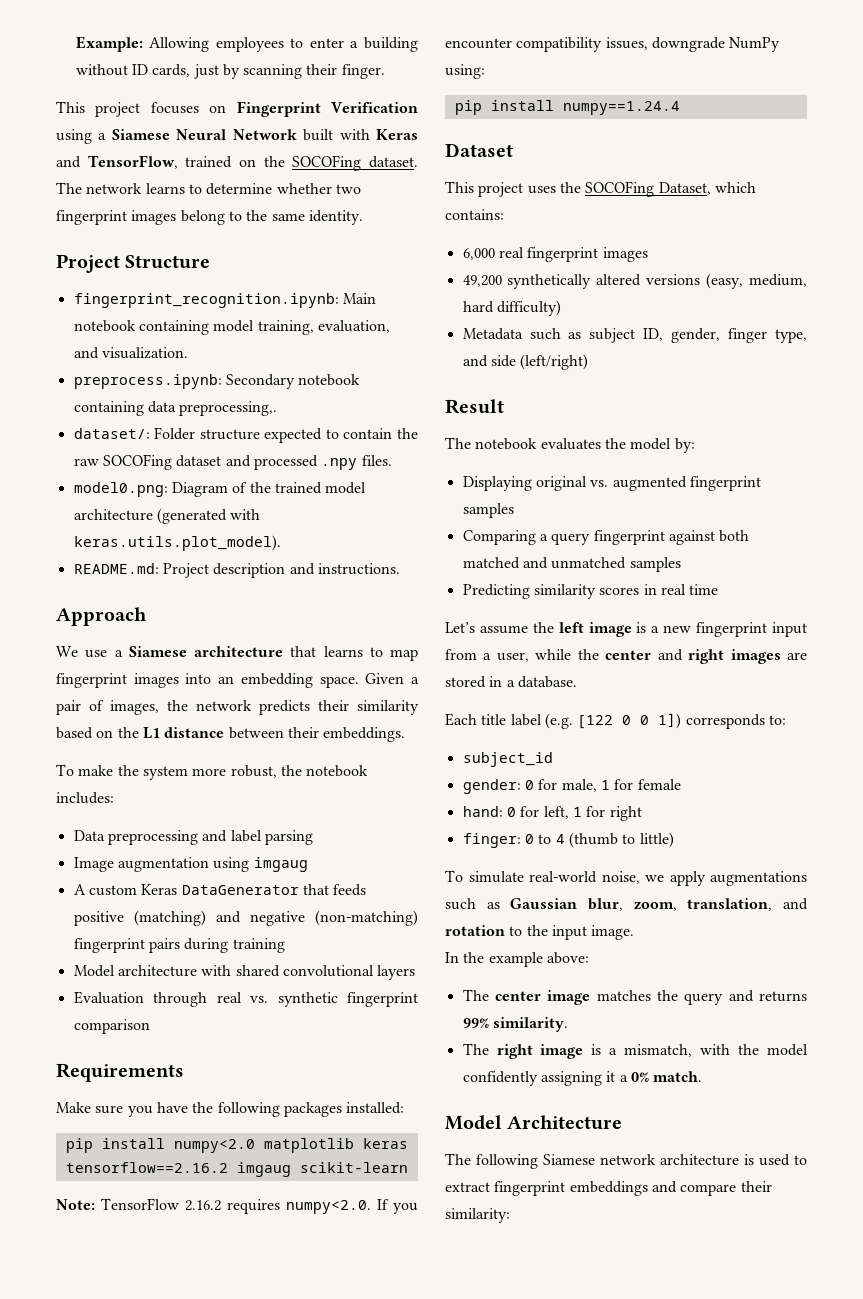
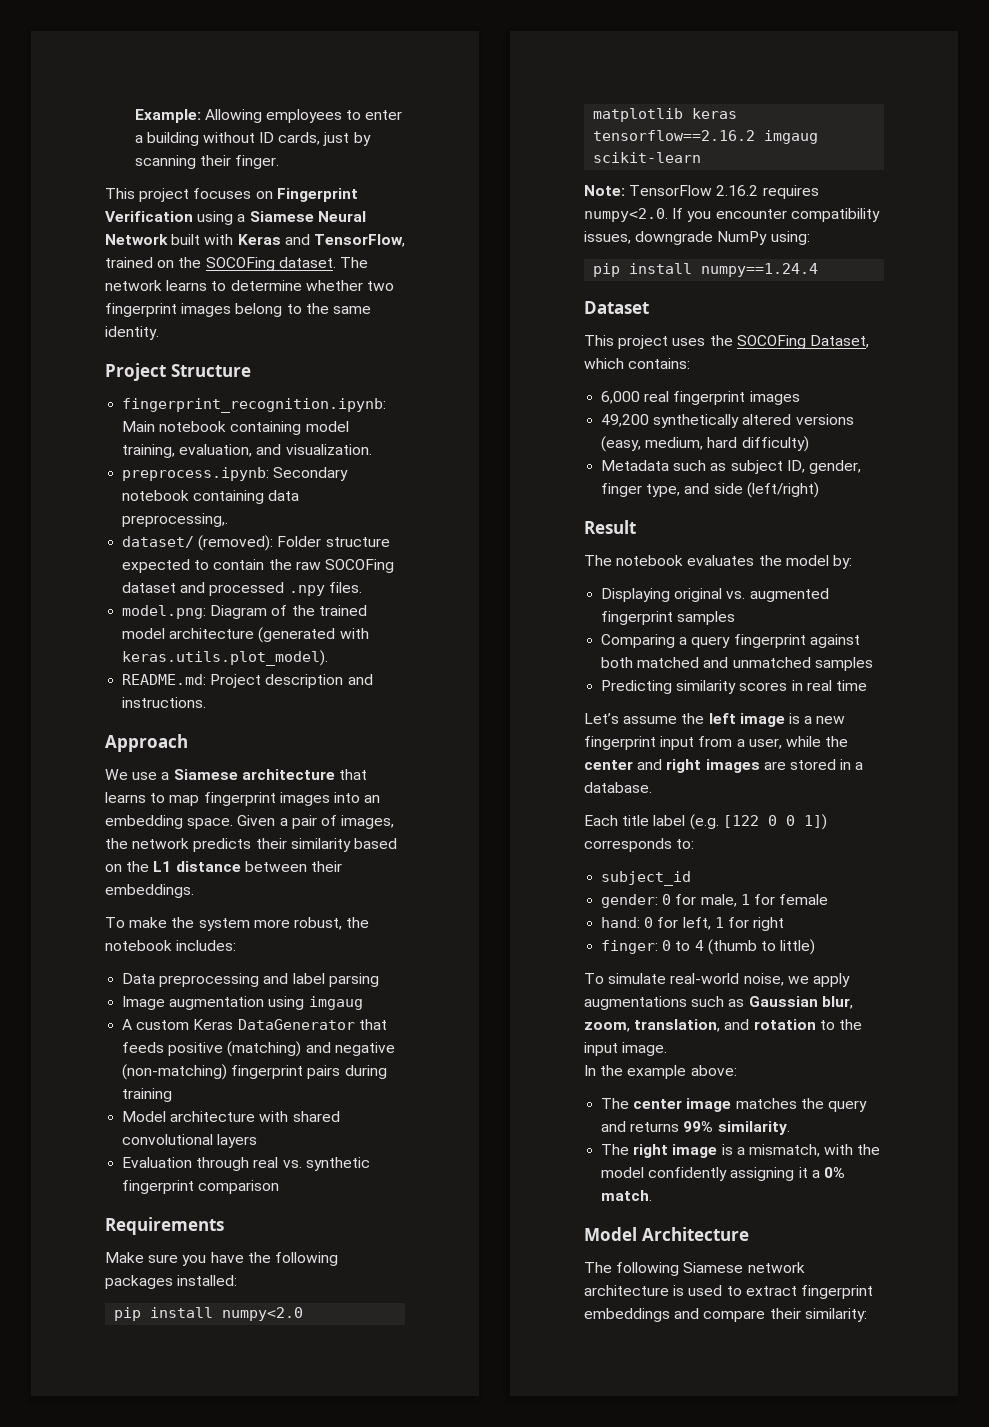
[73,428,150,439] dataset/: -> [122,535,274,551] dataset/ (removed):
[73,482,168,497] model0.png: -> [122,605,207,619] model.png:

